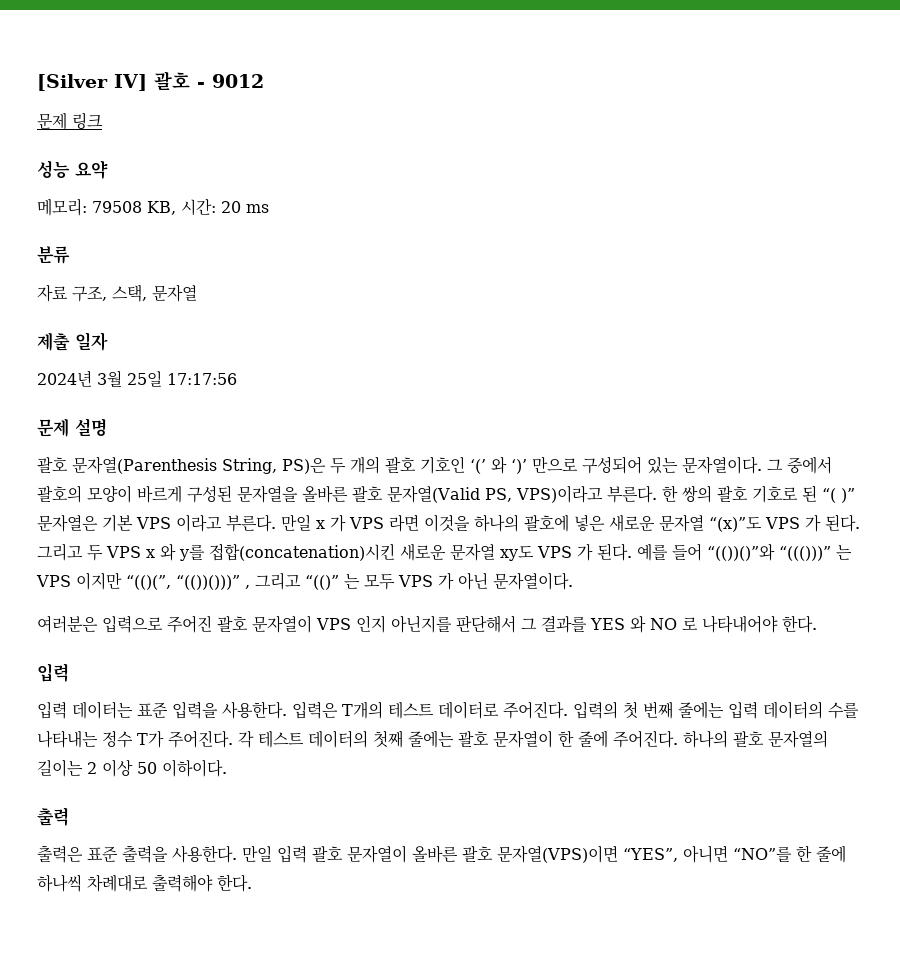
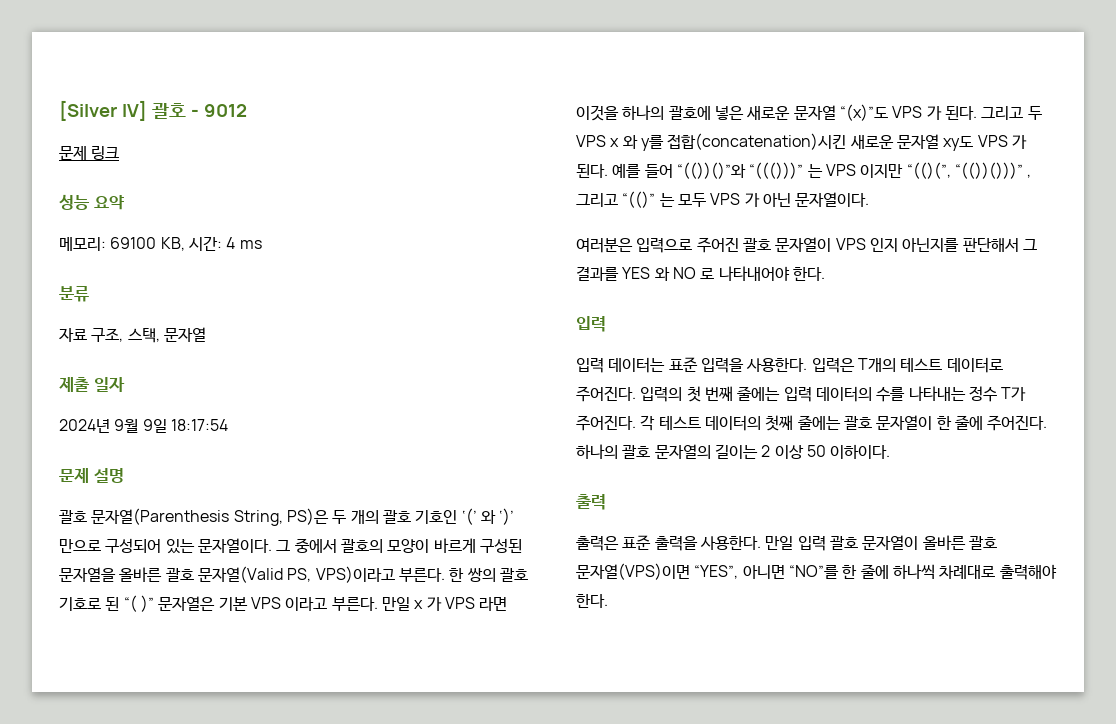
[92,201,142,213] 79508 -> [110,237,157,249] 69100
[221,201,241,213] 20 -> [226,237,236,249] 4
[97,370,237,387] 3월 25일 17:17:56 -> [114,418,228,433] 9월 9일 18:17:54

